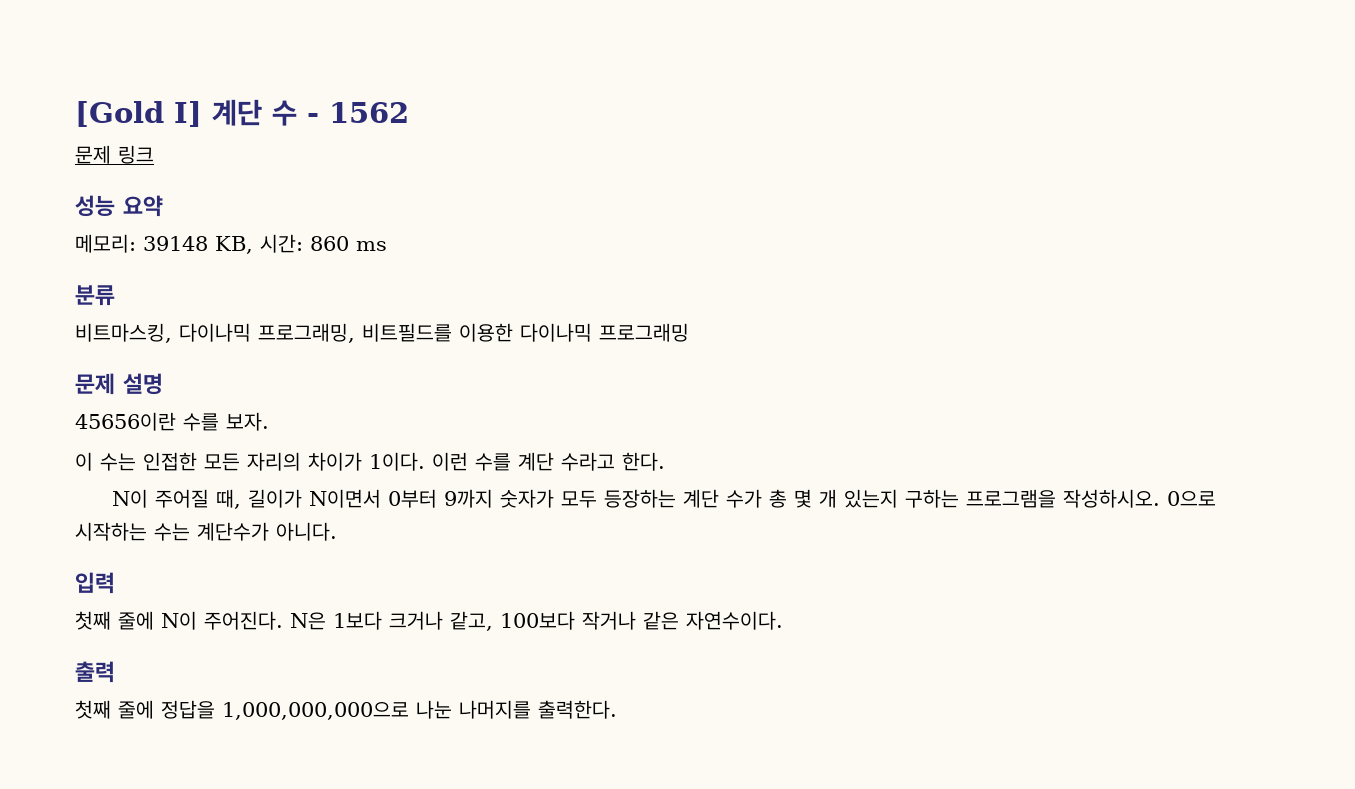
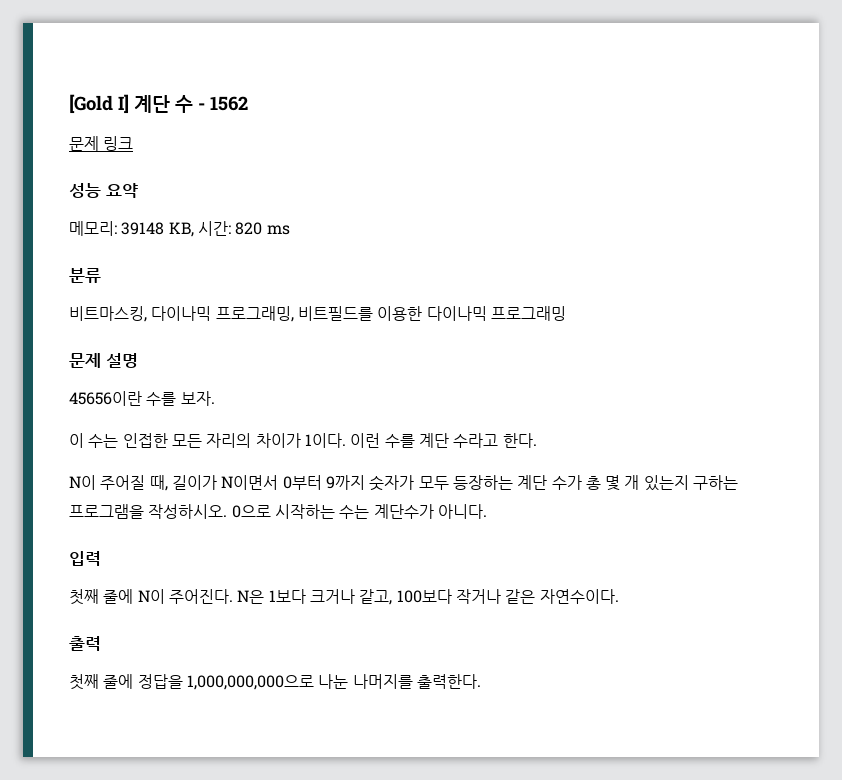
[310,236,349,251] 860 -> [235,222,263,235] 820

